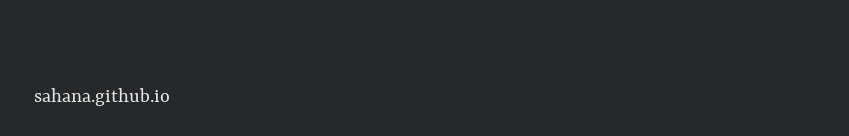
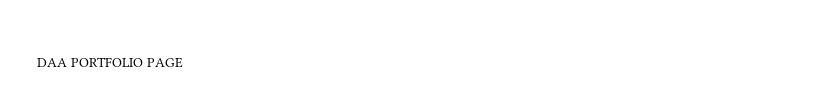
[34,88,170,106] sahana.github.io -> [37,57,183,68] DAA PORTFOLIO PAGE

